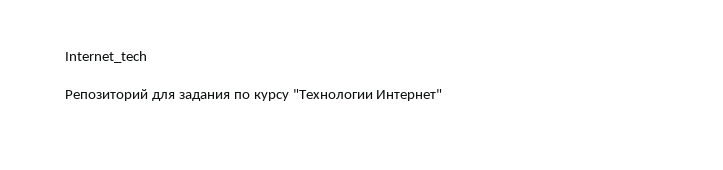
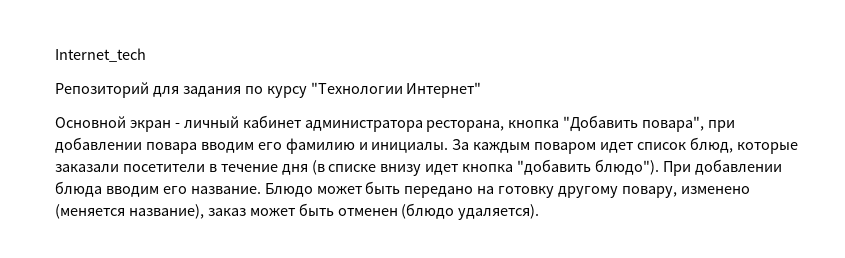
(443, 95) none -> [55,115,736,132] [55,137,798,154] [55,159,782,176] [55,181,750,198] [55,203,540,220] // Основной экран - личный кабинет администратора ресторана, кнопка "Добавить повара", при добавлении повара вводим его фамилию и инициалы. За каждым поваром идет список блюд, которые заказали посетители в течение дня (в списке внизу идет кнопка "добавить блюдо"). При добавлении блюда вводим его название. Блюдо может быть передано на готовку другому повару, изменено (меняется название), заказ может быть отменен (блюдо удаляется).

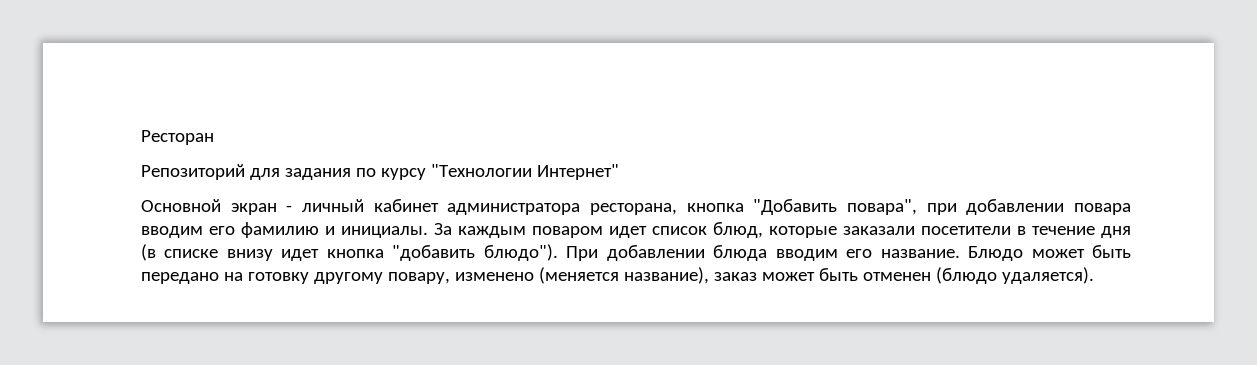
[55,48,146,62] Internet_tech -> [141,130,214,145] Ресторан

